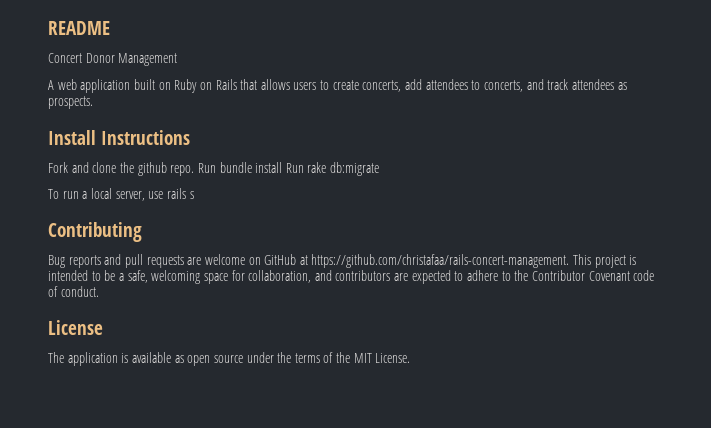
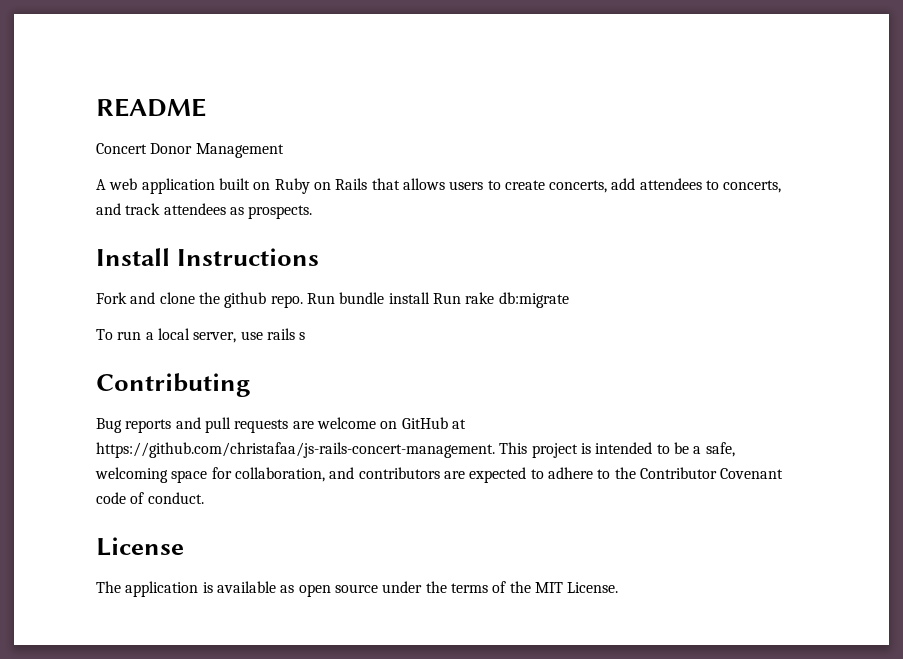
[311,254,570,268] https://github.com/christafaa/rails-concert-management. -> [96,442,495,458] https://github.com/christafaa/js-rails-concert-management.

